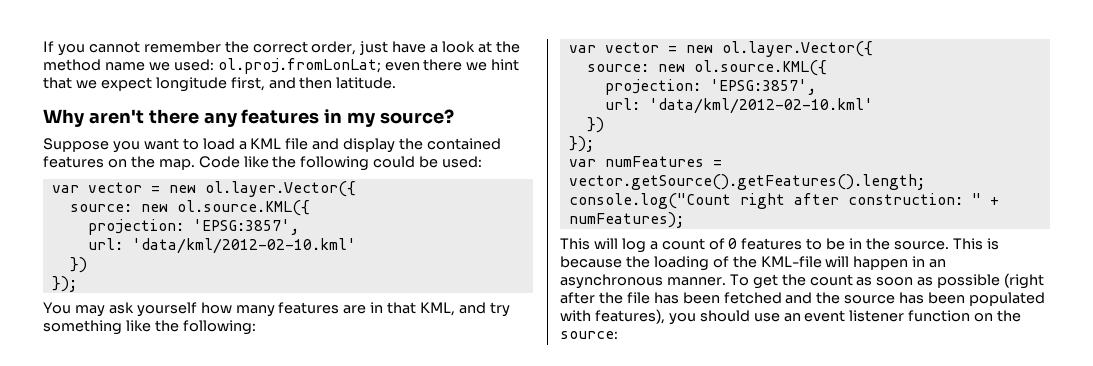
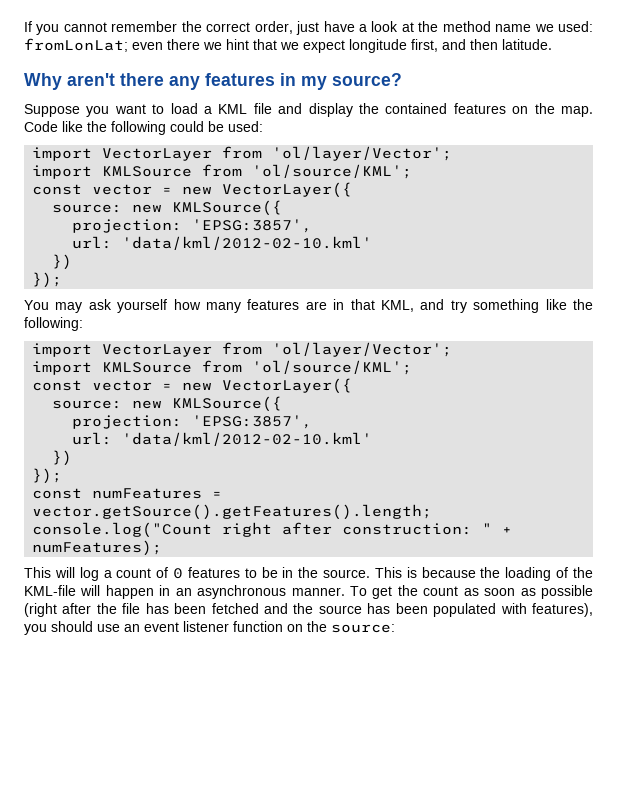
[217,58,381,74] ol.proj.fromLonLat; -> [24,38,128,52] fromLonLat;
[51,181,356,197] [69,200,310,216] var vector = new ol.layer.Vector({ // source: new ol.source.KML({ -> [32,146,453,161] [32,164,413,179] [32,182,353,198] [52,200,283,216] import VectorLayer from 'ol/layer/Vector'; // import KMLSource from 'ol/source/KML'; // const vector = new VectorLayer({ // source: new KMLSource({
[568,41,873,57] [586,60,827,76] [604,79,816,95] [604,98,873,114] [586,117,604,133] [568,136,594,152] [568,159,596,167] var vector = new ol.layer.Vector({ // source: new ol.source.KML({ // projection: 'EPSG:3857', // url: 'data/kml/2012-02-10.kml' // }) // }); // var -> [32,342,453,357] [32,360,413,375] [32,378,353,394] [52,396,283,412] [72,415,313,429] [72,432,373,446] [52,450,73,466] [32,468,63,484] [32,488,83,499] import VectorLayer from 'ol/layer/Vector'; // import KMLSource from 'ol/source/KML'; // const vector = new VectorLayer({ // source: new KMLSource({ // projection: 'EPSG:3857', // url: 'data/kml/2012-02-10.kml' // }) // }); // const

